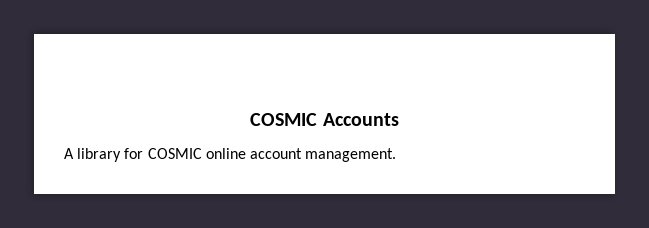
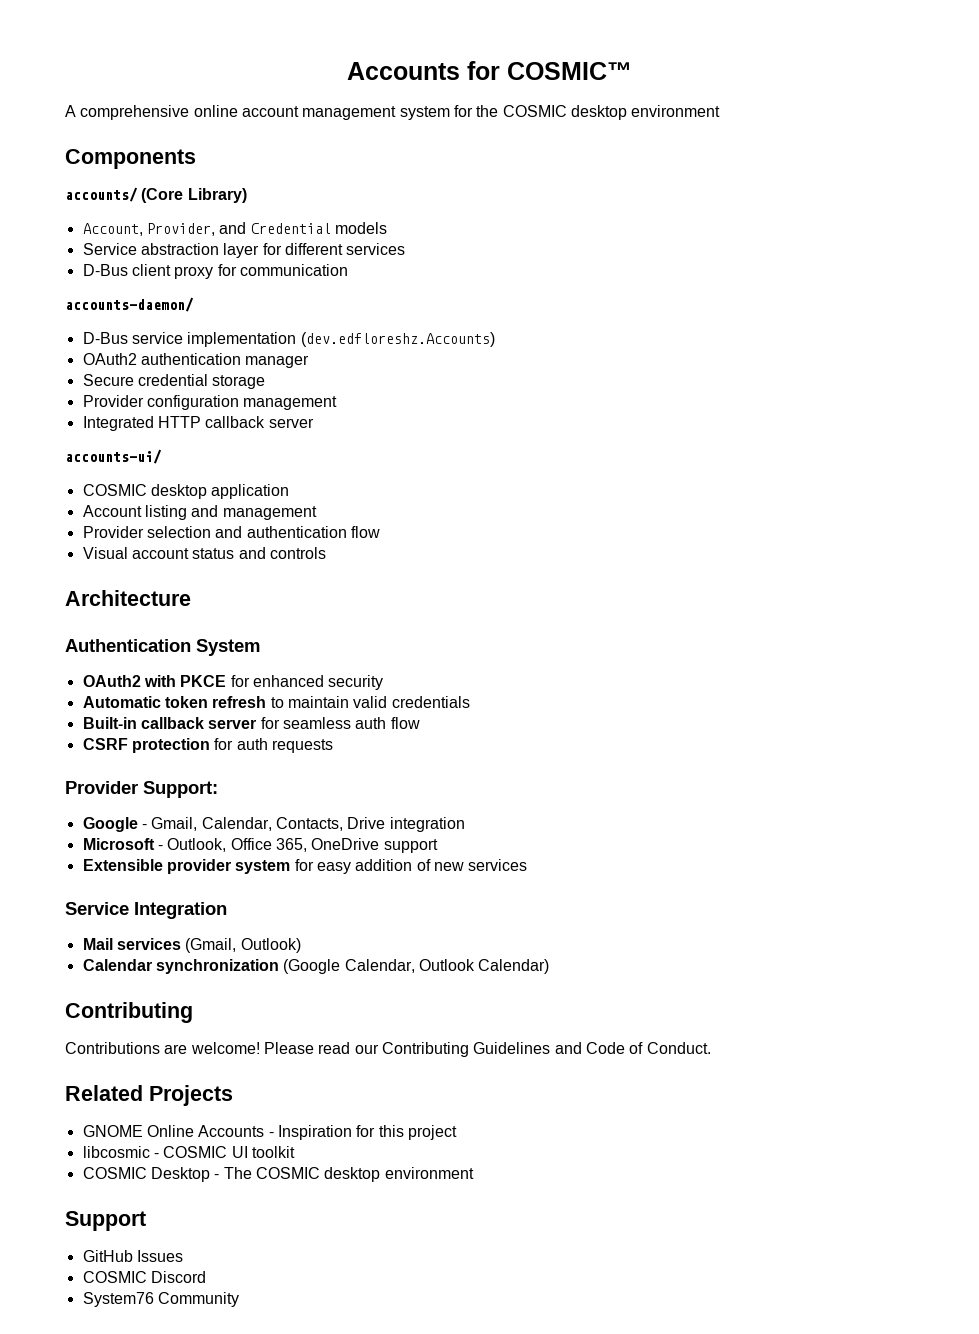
[250,113,399,126] COSMIC Accounts -> [347,61,632,80] Accounts for COSMIC™
[77,148,397,162] library for COSMIC online account management. -> [80,105,721,120] [65,149,196,169] [65,187,247,203] [82,222,387,236] [82,243,406,258] [82,264,348,279] [65,297,194,312] [82,332,495,347] [82,353,310,368] [82,374,266,389] [82,395,338,410] [82,416,314,431] [65,449,162,464] [82,484,290,499] [82,505,317,520] [82,526,380,538] [82,547,326,559] [65,590,191,606] [65,639,260,656] [82,675,384,690] [82,696,470,708] [82,717,420,729] [82,738,333,753] [65,781,218,798] [82,817,465,832] [82,838,438,853] [82,859,528,874] [65,902,227,919] [82,938,301,953] [82,959,550,974] [65,1002,193,1023] [65,1042,711,1057] [65,1085,233,1106] [82,1125,457,1140] [82,1146,295,1158] [82,1167,474,1182] [65,1211,146,1231] [82,1250,183,1262] [82,1271,206,1283] [82,1292,239,1307] comprehensive online account management system for the COSMIC desktop environment // Components // accounts/ (Core Library) // Account, Provider, and Credential models // Service abstraction layer for different services // D-Bus client proxy for communication // accounts-daemon/ // D-Bus service implementation (dev.edfloreshz.Accounts) // OAuth2 authentication manager // Secure credential storage // Provider configuration management // Integrated HTTP callback server // accounts-ui/ // COSMIC desktop application // Account listing and management // Provider selection and authentication flow // Visual account status and controls // Architecture // Authentication System // OAuth2 with PKCE for enhanced security // Automatic token refresh to maintain valid credentials // Built-in callback server for seamless auth flow // CSRF protection for auth requests // Provider Support: // Google - Gmail, Calendar, Contacts, Drive integration // Microsoft - Outlook, Office 365, OneDrive support // Extensible provider system for easy addition of new services // Service Integration // Mail services (Gmail, Outlook) // Calendar synchronization (Google Calendar, Outlook Calendar) // Contributing // Contributions are welcome! Please read our Contributing Guidelines and Code of Conduct. // Related Projects // GNOME Online Accounts - Inspiration for this project // libcosmic - COSMIC UI toolkit // COSMIC Desktop - The COSMIC desktop environment // Support // GitHub Issues // COSMIC Discord // System76 Community

